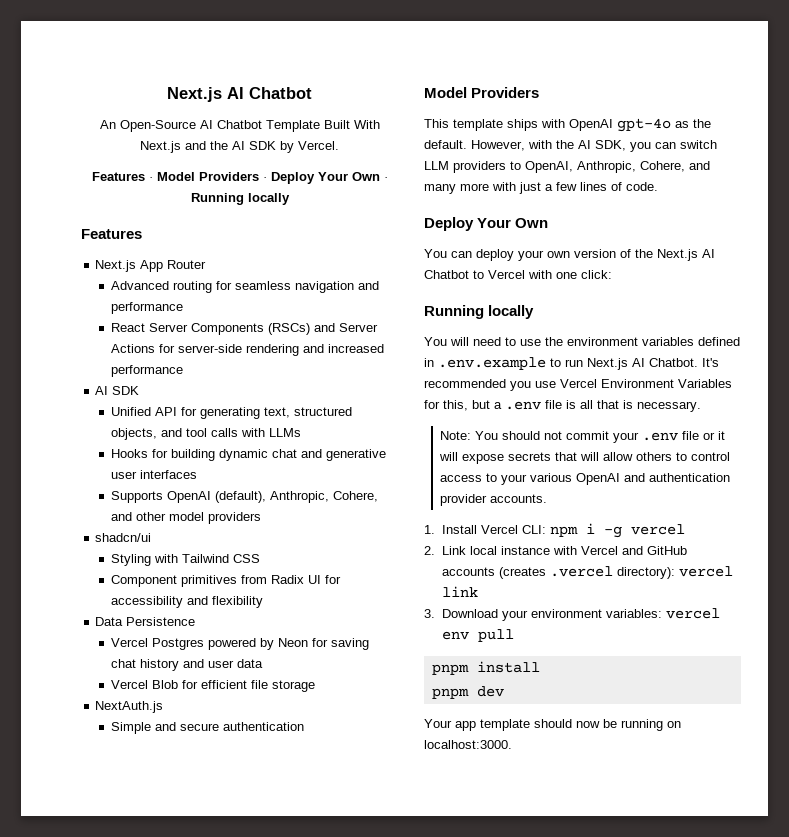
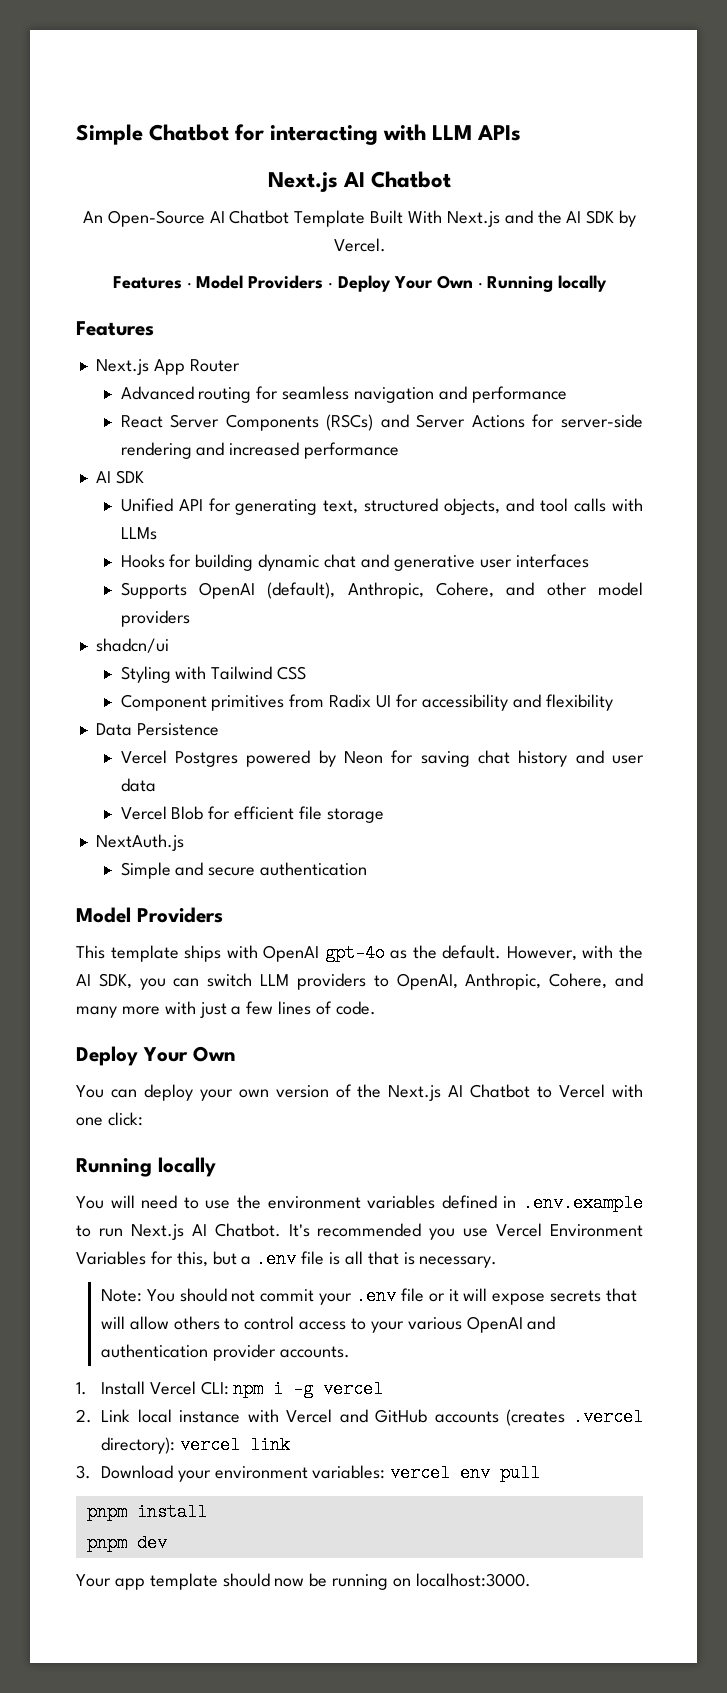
(167, 94) none -> [76,124,522,145] Simple Chatbot for interacting with LLM APIs //

